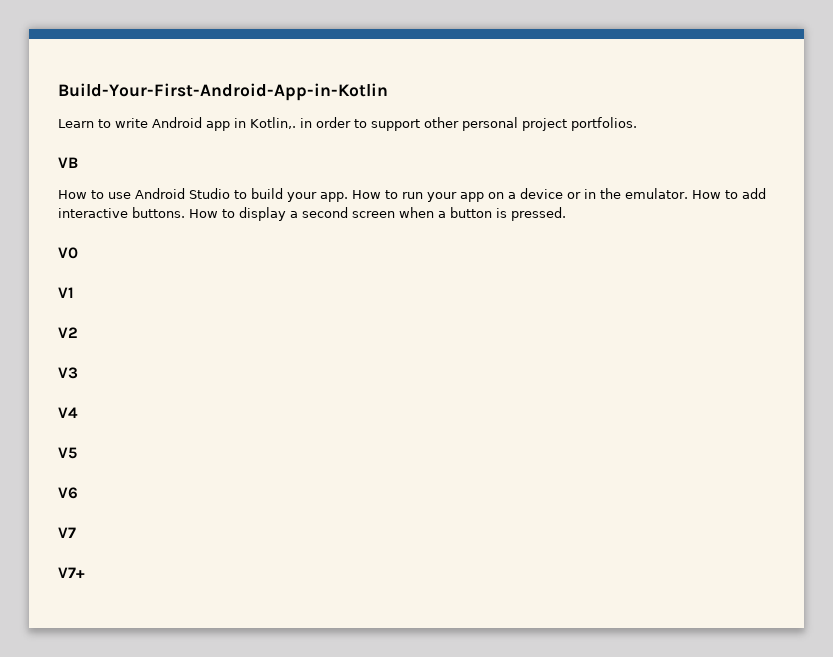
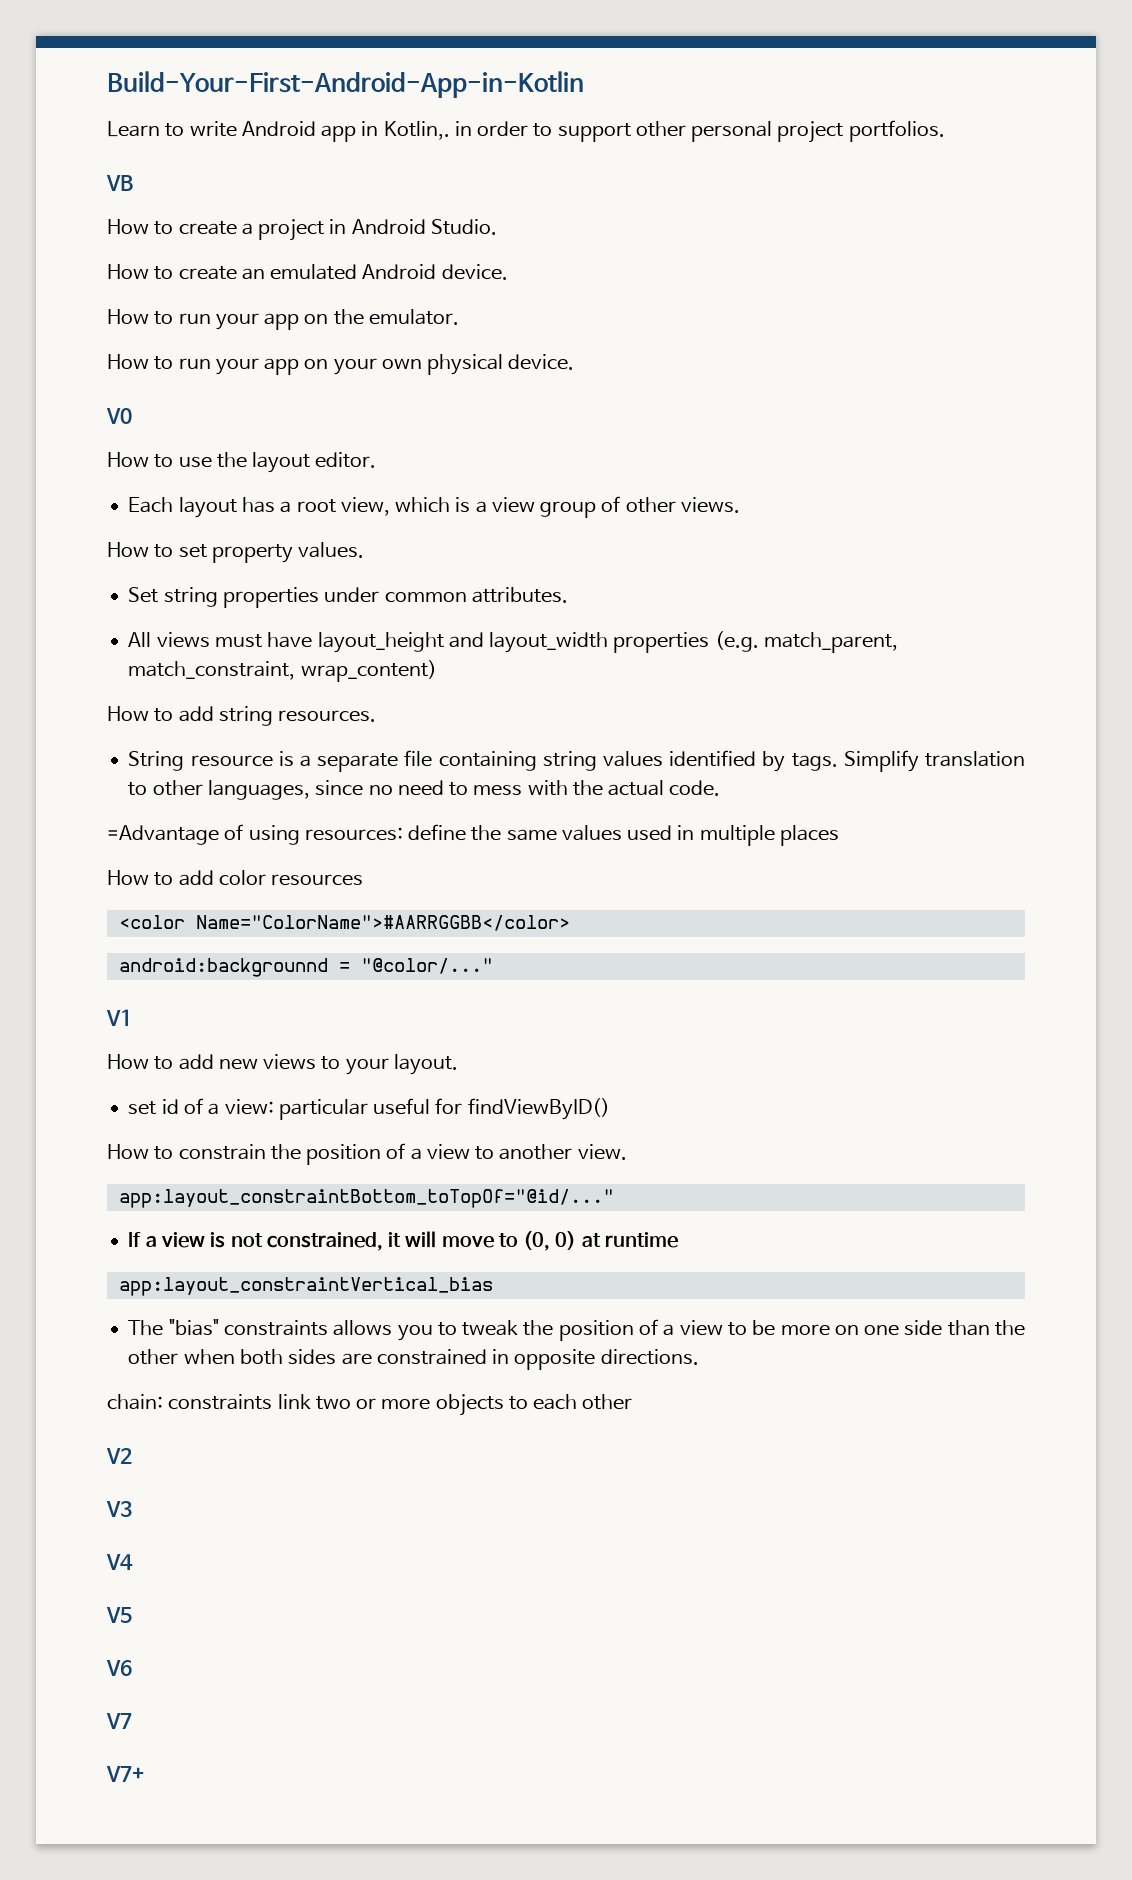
[108,188,766,202] [58,207,566,221] [58,247,78,259] [58,287,74,298] use Android Studio to build your app. How to run your app on a device or in the emulator. How to add interactive buttons. How to display a second screen when a button is pressed. // V0 // V1 -> [178,219,497,241] [107,264,508,280] [107,309,459,330] [107,354,575,375] [106,408,132,424] [107,452,377,473] [128,496,740,518] [107,542,365,563] [128,587,568,608] [128,631,898,653] [128,660,437,682] [107,706,377,726] [128,750,1026,772] [128,780,721,800] [107,824,839,846] [107,870,364,886] [118,915,570,931] [118,958,493,977] [106,1009,132,1026] [107,1054,458,1075] [128,1098,610,1120] [107,1143,627,1165] [118,1189,614,1208] [128,1231,678,1251] [118,1277,493,1296] [128,1319,1026,1341] [128,1349,699,1370] [107,1394,633,1416] create a project in Android Studio. // How to create an emulated Android device. // How to run your app on the emulator. // How to run your app on your own physical device. // V0 // How to use the layout editor. // Each layout has a root view, which is a view group of other views. // How to set property values. // Set string properties under common attributes. // All views must have layout_height and layout_width properties (e.g. match_parent, match_constraint, wrap_content) // How to add string resources. // String resource is a separate file containing string values identified by tags. Simplify translation to other languages, since no need to mess with the actual code. // =Advantage of using resources: define the same values used in multiple places // How to add color resources // <color Name="ColorName">#AARRGGBB</color> // android:backgrounnd = "@color/..." // V1 // How to add new views to your layout. // set id of a view: particular useful for findViewByID() // How to constrain the position of a view to another view. // app:layout_constraintBottom_toTopOf="@id/..." // If a view is not constrained, it will move to (0, 0) at runtime // app:layout_constraintVertical_bias // The "bias" constraints allows you to tweak the position of a view to be more on one side than the other when both sides are constrained in opposite directions. // chain: constraints link two or more objects to each other

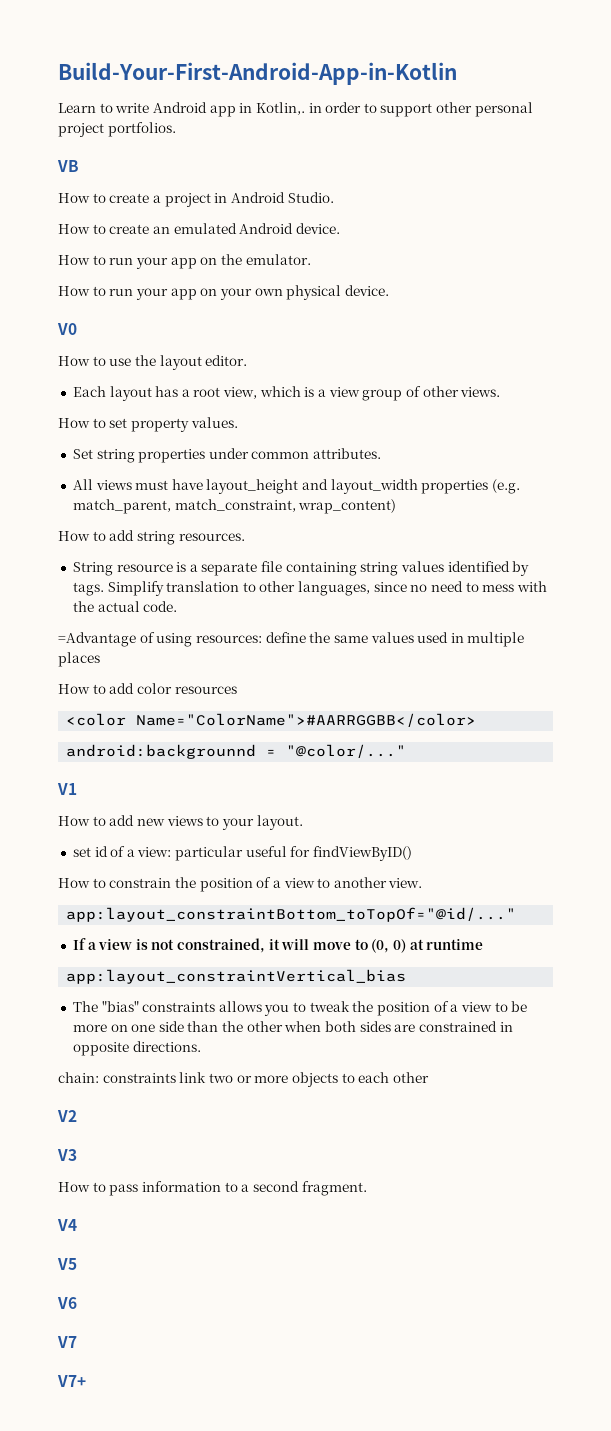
(132, 1509) none -> [58,1181,367,1196] // How to pass information to a second fragment.

